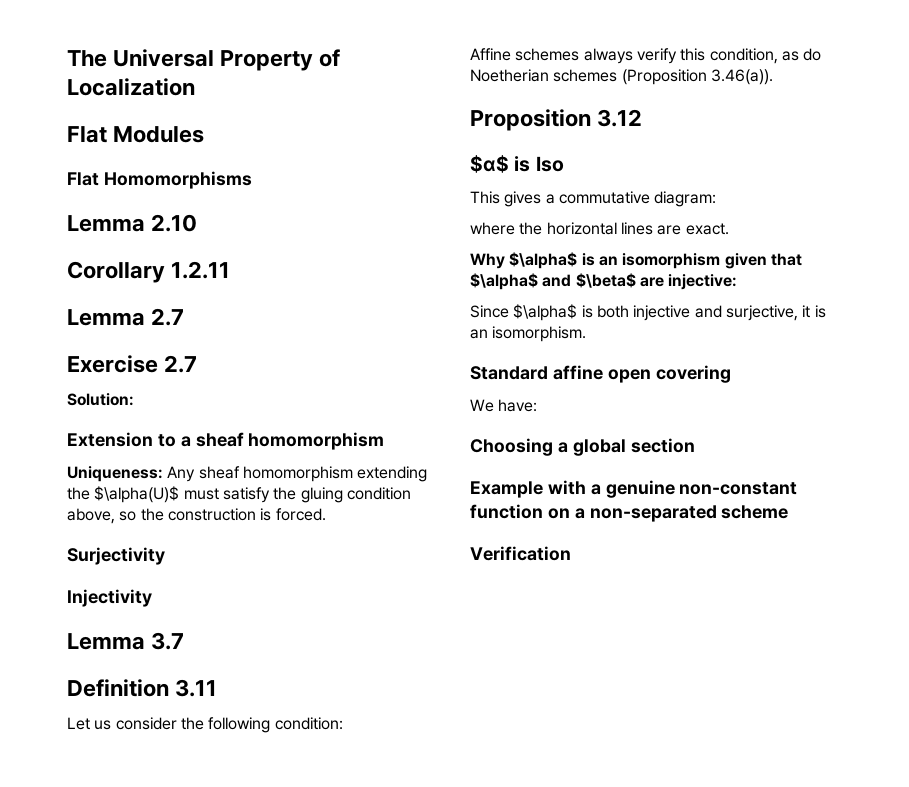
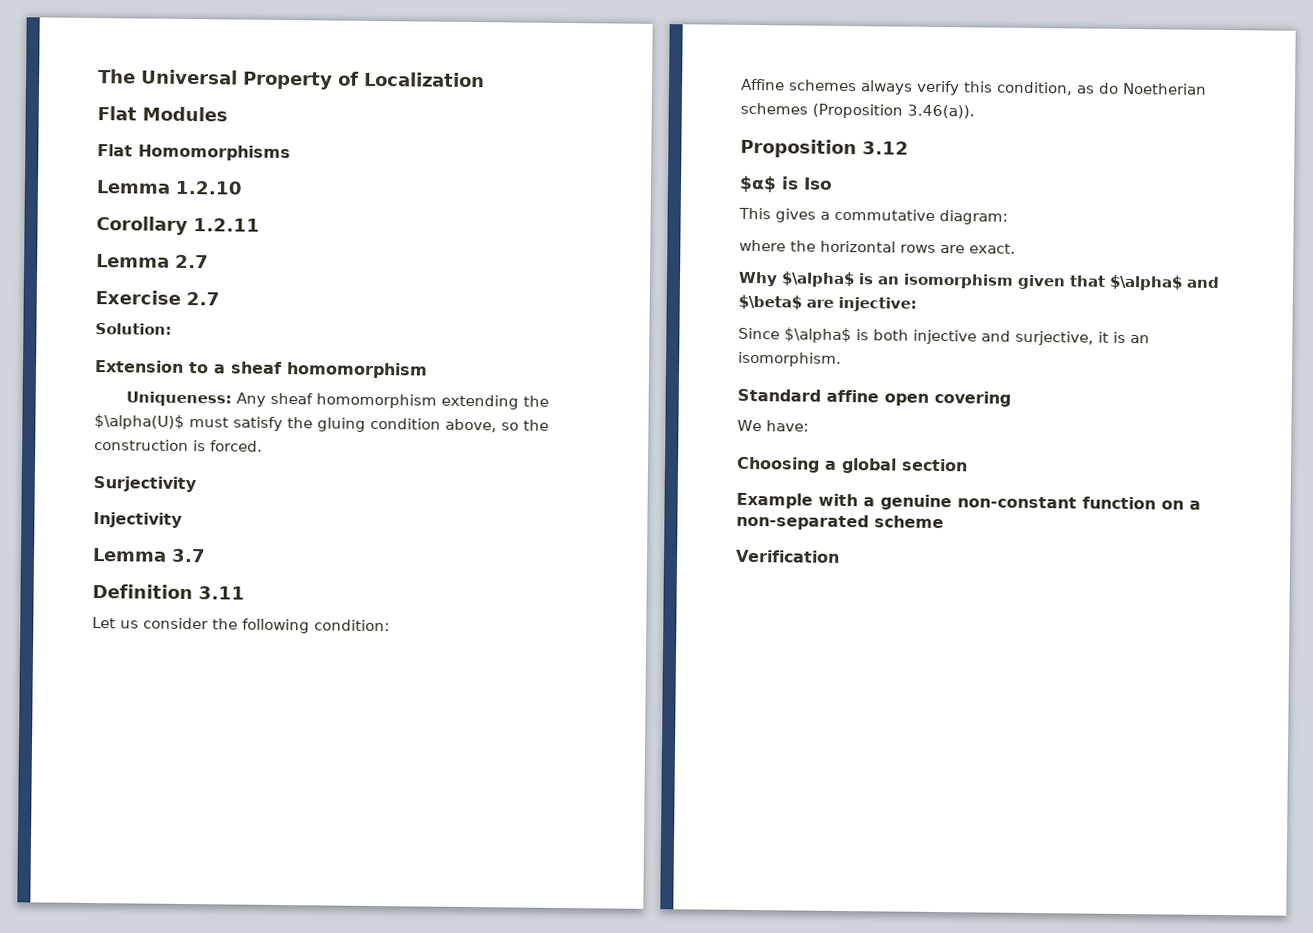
[151,214,198,232] 2.10 -> [175,180,243,195] 1.2.10
[620,222,653,235] lines -> [900,244,936,253] rows

